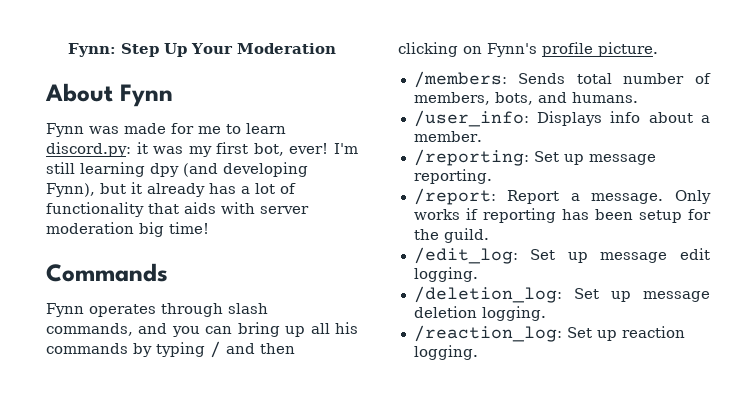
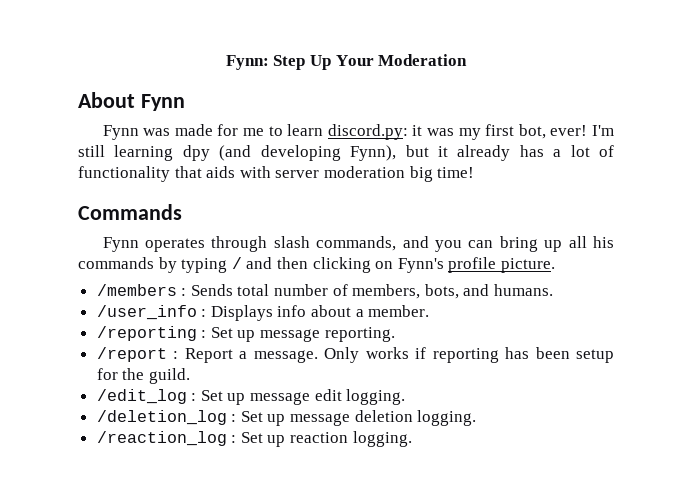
[413,71,507,88] /members: -> [96,284,187,296] /members :
[413,110,529,127] /user_info: -> [96,305,207,320] /user_info :
[413,149,529,166] /reporting: -> [96,326,207,341] /reporting :
[413,188,496,205] /report: -> [96,347,179,362] /report :
[413,247,518,264] /edit_log: -> [96,389,197,404] /edit_log :
[413,286,562,303] /deletion_log: -> [96,410,237,425] /deletion_log :
[413,325,562,342] /reaction_log: -> [96,431,237,446] /reaction_log :

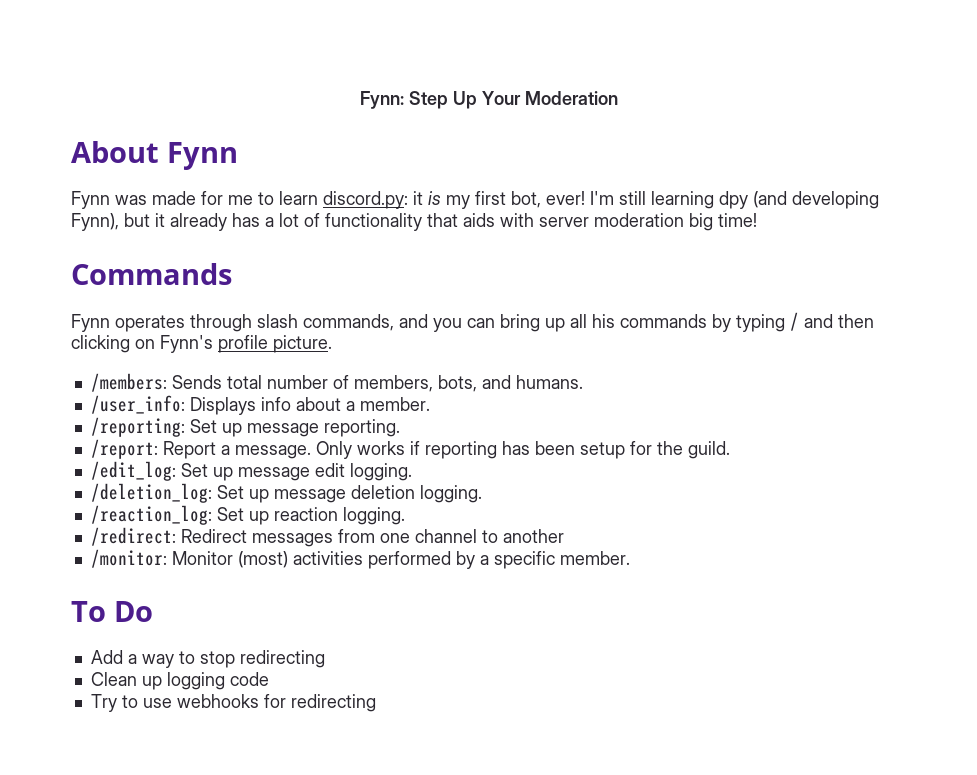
[427,128,455,136] was -> [428,191,441,205] is
[96,284,187,296] /members : -> [90,373,167,392] /members:
[96,305,207,320] /user_info : -> [90,395,185,414] /user_info:
[96,326,207,341] /reporting : -> [90,417,185,437] /reporting:
[96,347,179,362] /report : -> [90,439,158,459] /report:
[96,389,197,404] /edit_log : -> [90,461,176,481] /edit_log:
[96,410,237,425] /deletion_log : -> [90,483,212,503] /deletion_log:
[96,431,237,446] /reaction_log : -> [90,505,212,525] /reaction_log:
(412, 439) none -> [90,527,564,547] [90,549,630,569] [71,601,153,622] [90,650,325,668] [90,672,269,690] [90,694,376,712] // /redirect: Redirect messages from one channel to another // /monitor: Monitor (most) activities performed by a specific member. // To Do // Add a way to stop redirecting // Clean up logging code // Try to use webhooks for redirecting

